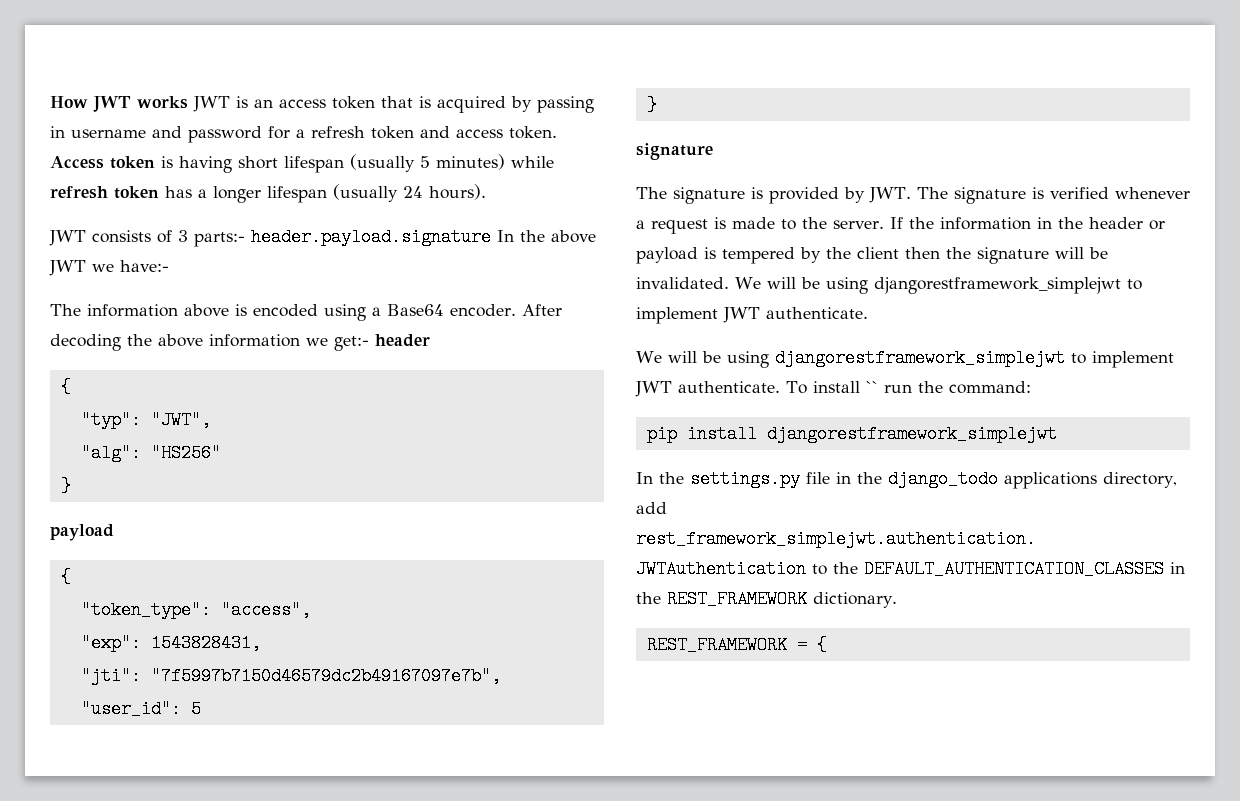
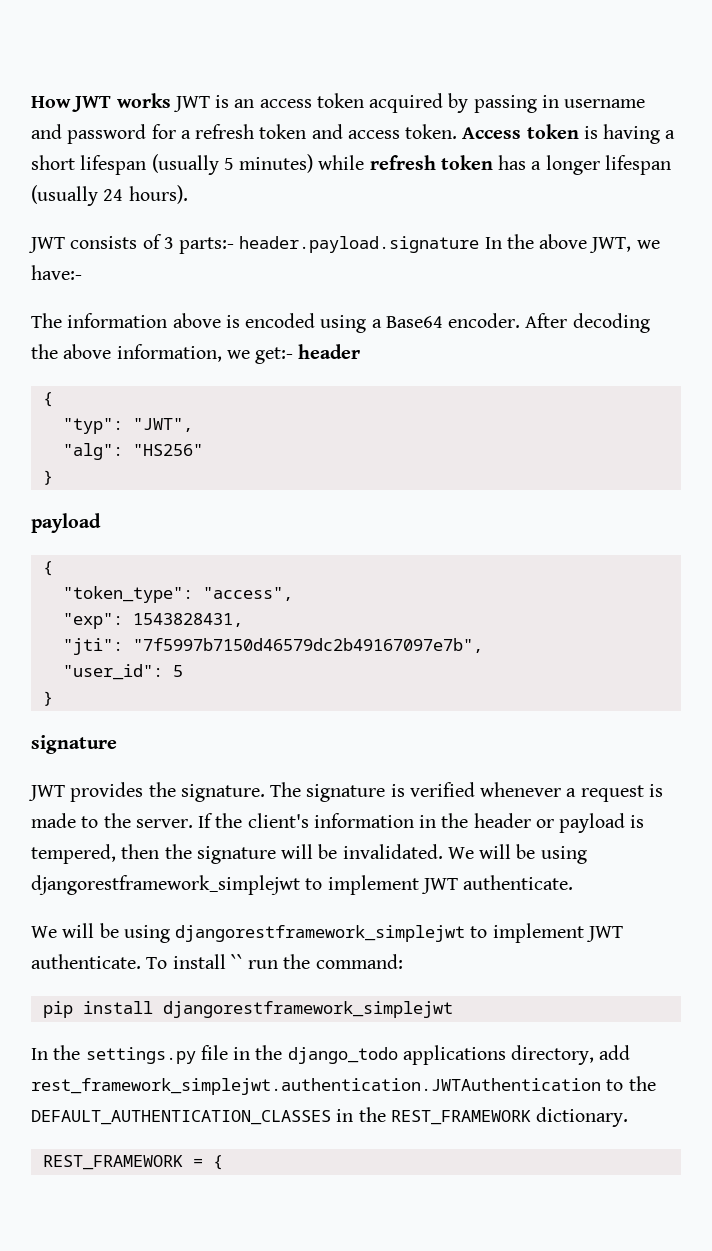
[381,96,431,108] that is -> (364, 100) none
(232, 164) none -> [665,130,676,139] a
[49,260,86,276] JWT -> [589,237,632,253] JWT,
[209,334,300,347] information -> [116,344,222,362] information,
[636,187,911,204] The signature is provided by JWT. -> [28,782,265,802] JWT provides the signature.
(934, 223) none -> [247,813,309,828] client's
[722,247,899,264] tempered by the client -> [31,844,116,864] tempered,

